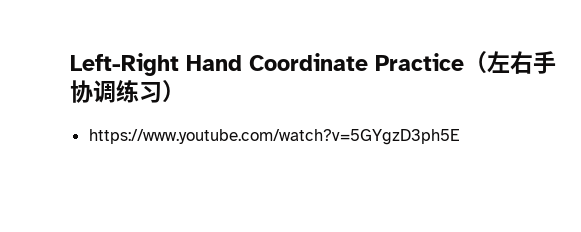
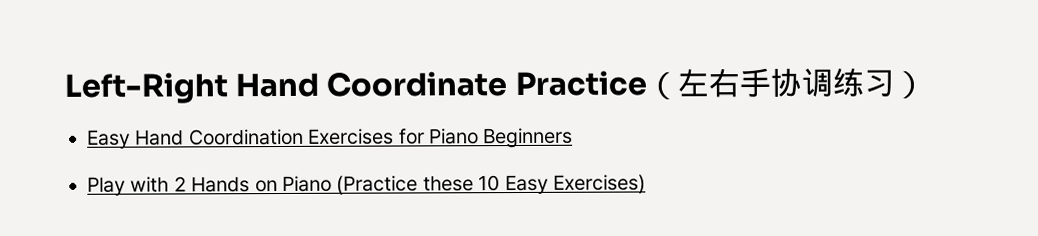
[88,129,460,145] https://www.youtube.com/watch?v=5GYgzD3ph5E -> [87,127,574,149] [87,174,646,196] Easy Hand Coordination Exercises for Piano Beginners // Play with 2 Hands on Piano (Practice these 10 Easy Exercises)

